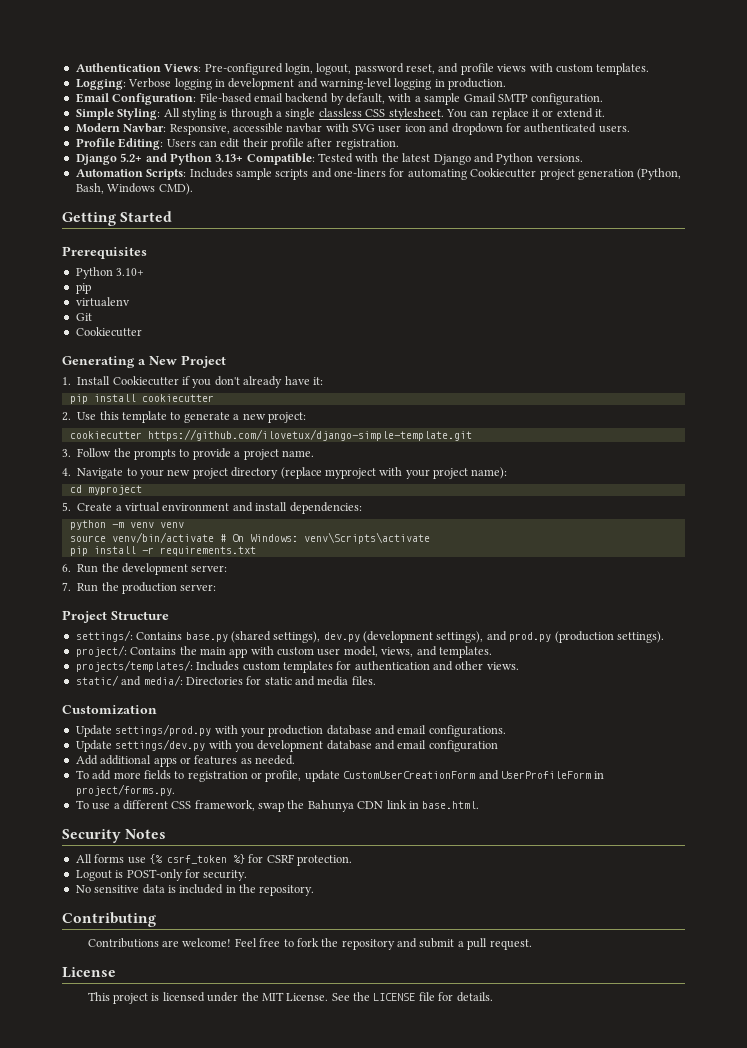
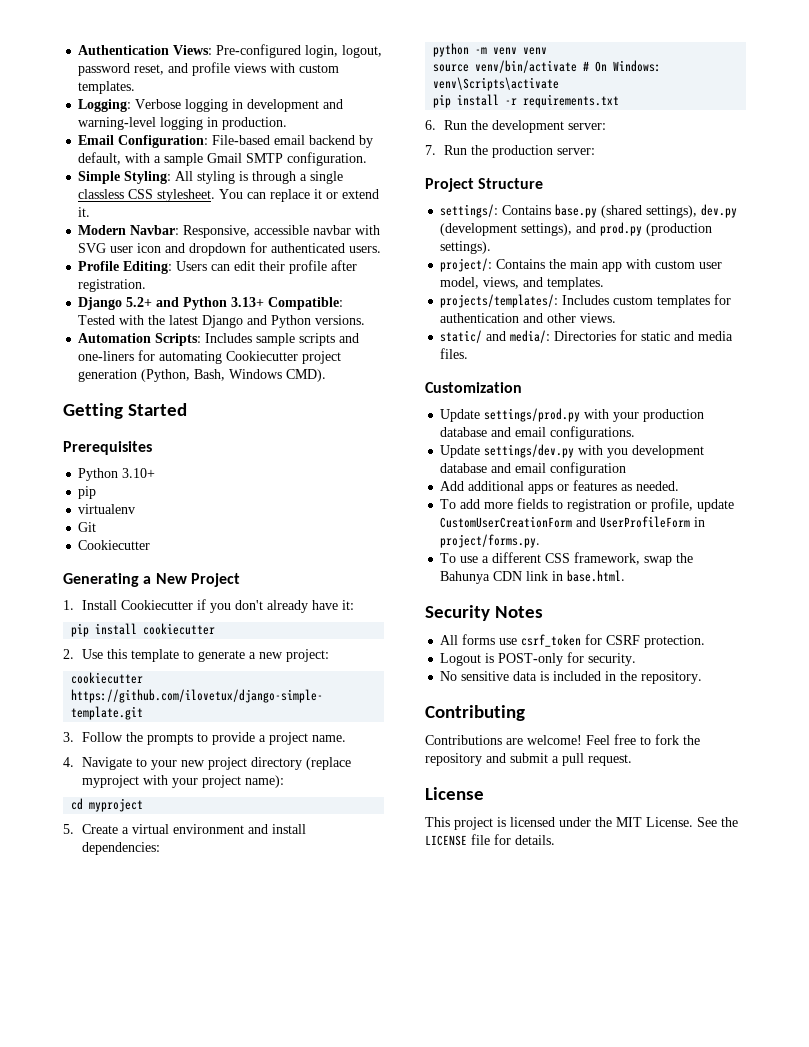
[148,854,245,864] {% csrf_token %} -> [521,634,582,647] csrf_token

